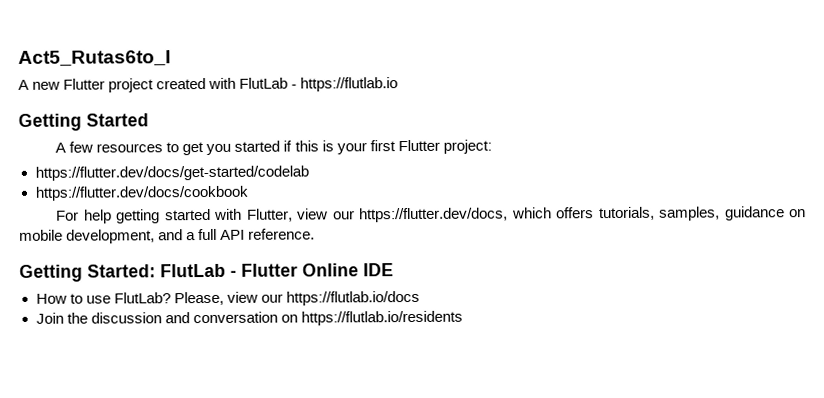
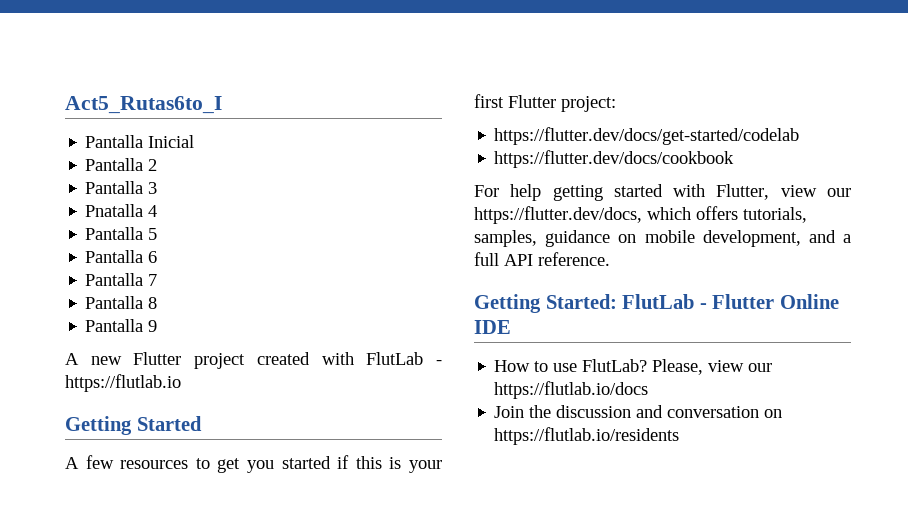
(171, 58) none -> [85,135,195,148] [85,158,158,171] [85,181,158,194] [85,204,158,217] [85,227,158,240] [85,250,158,263] [85,273,158,286] [85,296,158,309] [85,319,158,332] // Pantalla Inicial // Pantalla 2 // Pantalla 3 // Pnatalla 4 // Pantalla 5 // Pantalla 6 // Pantalla 7 // Pantalla 8 // Pantalla 9

